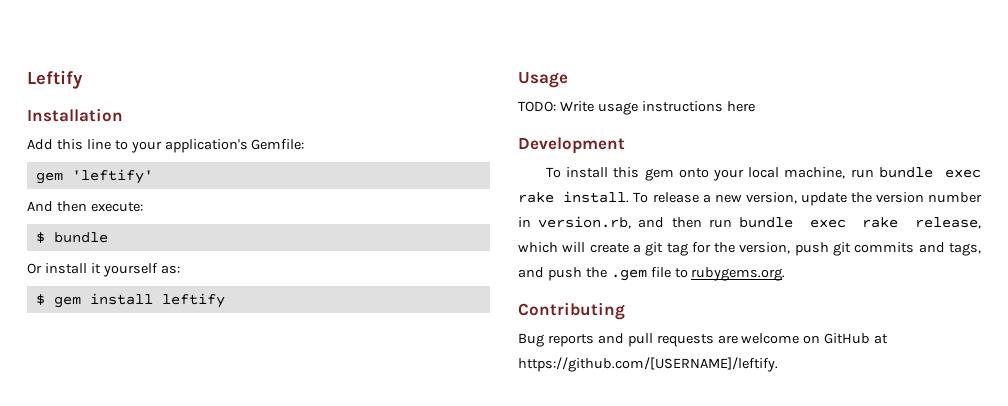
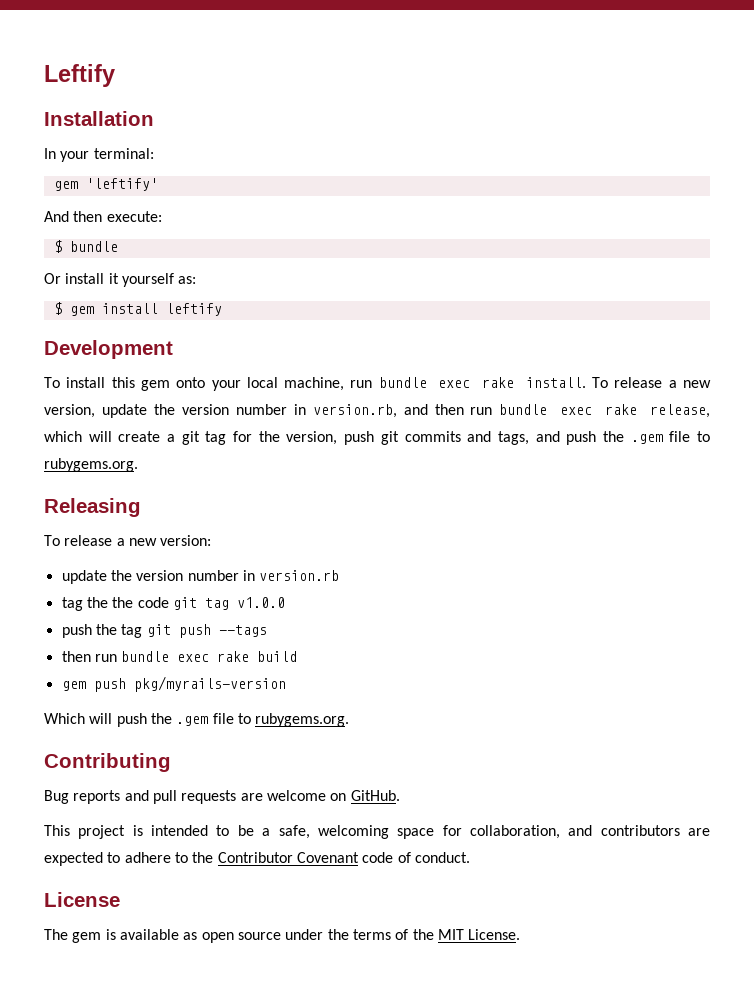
[27,139,305,153] Add this line to your application's Gemfile: -> [44,148,154,162] In your terminal:
[518,71,568,88] [518,101,755,115] // Usage // TODO: Write usage instructions here -> (222, 309) none
(786, 274) none -> [44,498,141,517] [44,535,212,546] [61,570,340,584] [61,597,285,611] [61,624,267,638] [61,651,298,662] [61,676,286,692] [44,713,350,727] // Releasing // To release a new version: // update the version number in version.rb // tag the the code git tag v1.0.0 // push the tag git push --tags // then run bundle exec rake build // gem push pkg/myrails-version // Which will push the .gem file to rubygems.org.
[824,333,889,344] [518,357,778,372] GitHub at https://github.com/[USERNAME]/leftify. -> [350,790,400,801] [44,825,710,839] [44,852,470,866] [44,892,120,907] [44,929,521,943] GitHub. // This project is intended to be a safe, welcoming space for collaboration, and contributors are expected to adhere to the Contributor Covenant code of conduct. // License // The gem is available as open source under the terms of the MIT License.

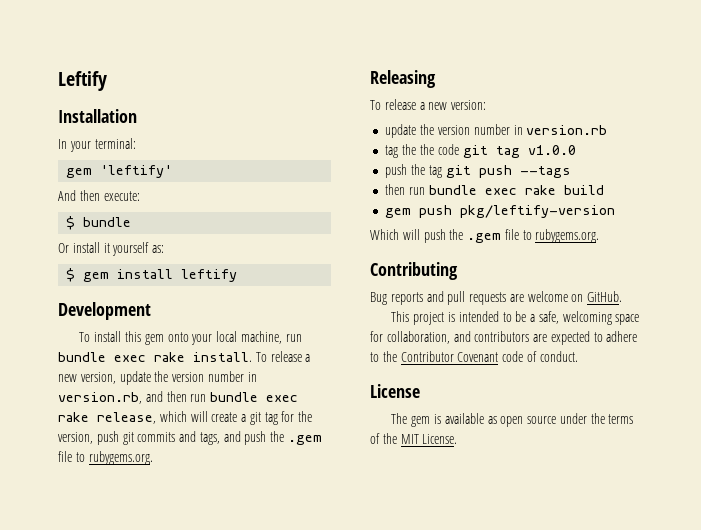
[133,676,286,692] pkg/myrails-version -> [460,205,616,218] pkg/leftify-version

